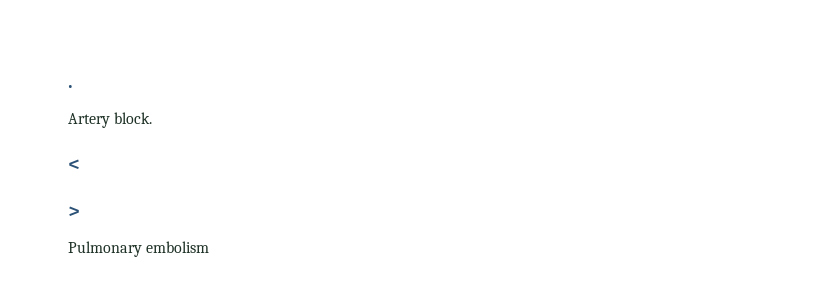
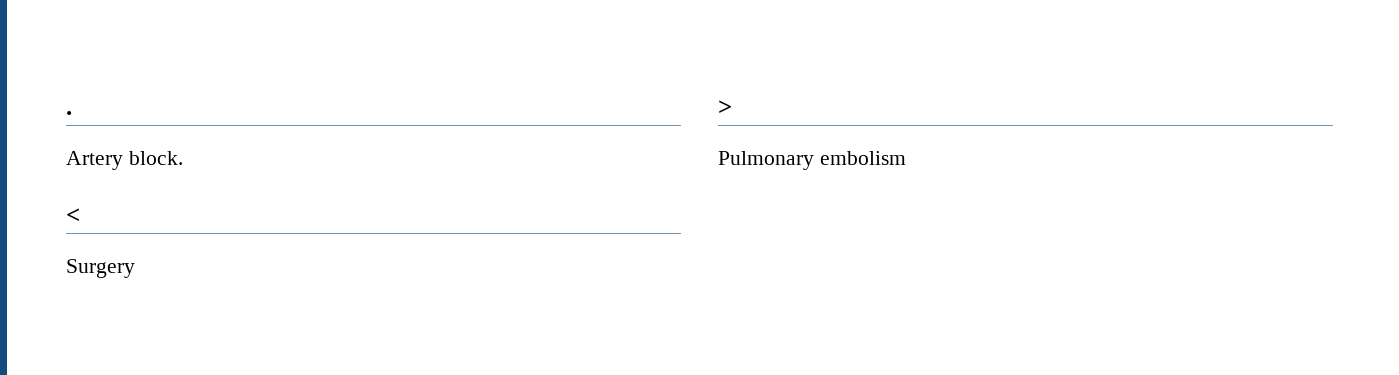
(80, 164) none -> [66,259,135,278] // Surgery

